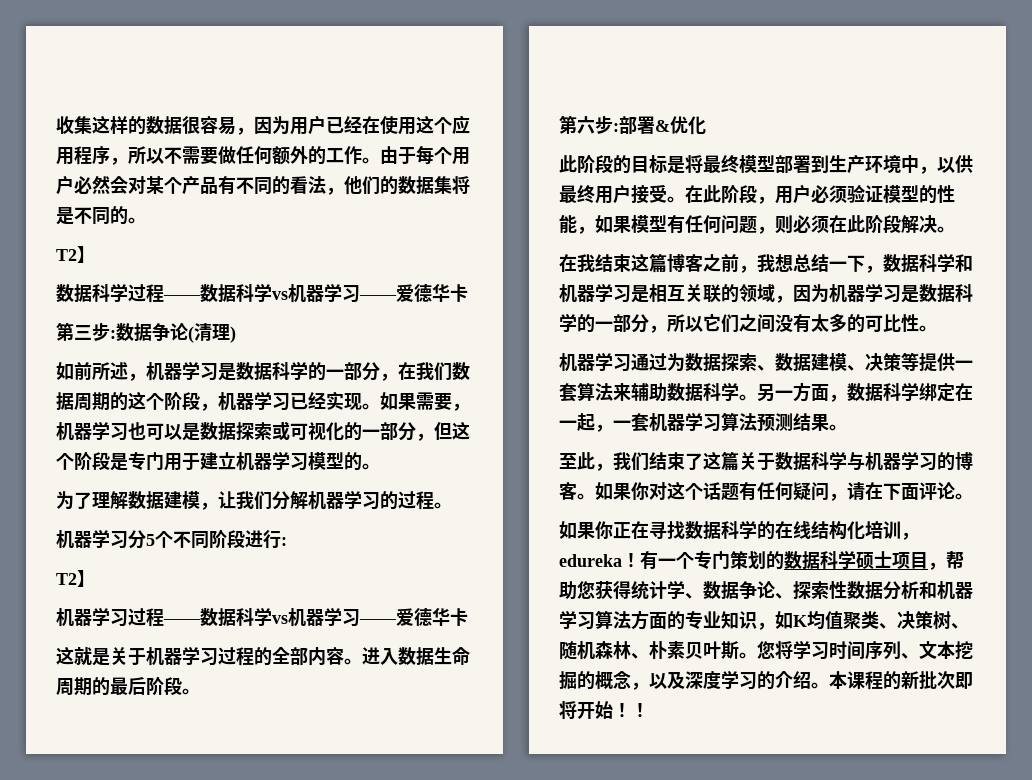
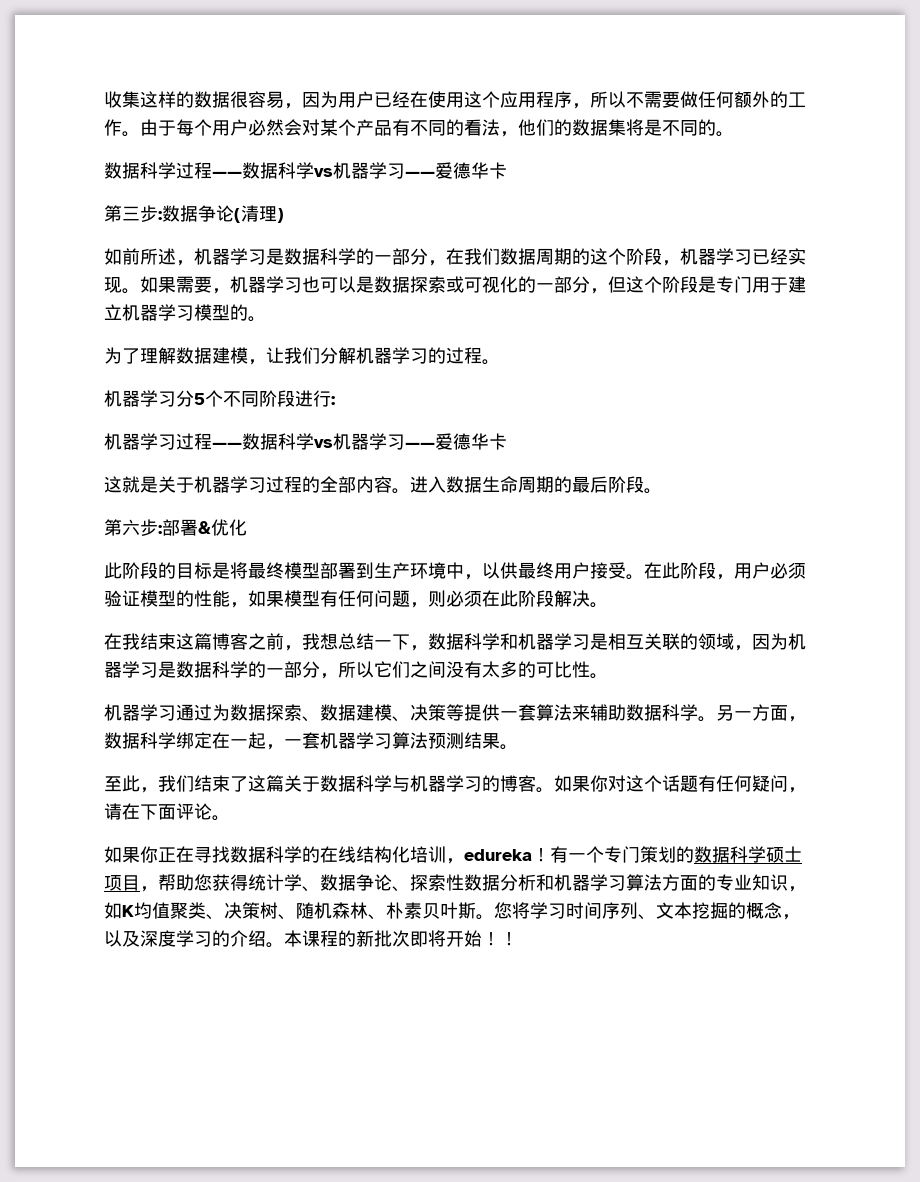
[56,246,95,263] // T2】 -> (734, 134) none
[56,570,95,587] // T2】 -> (335, 400) none

